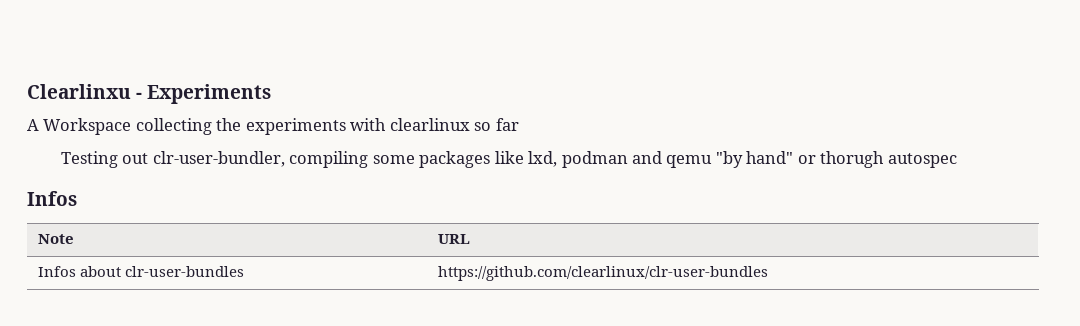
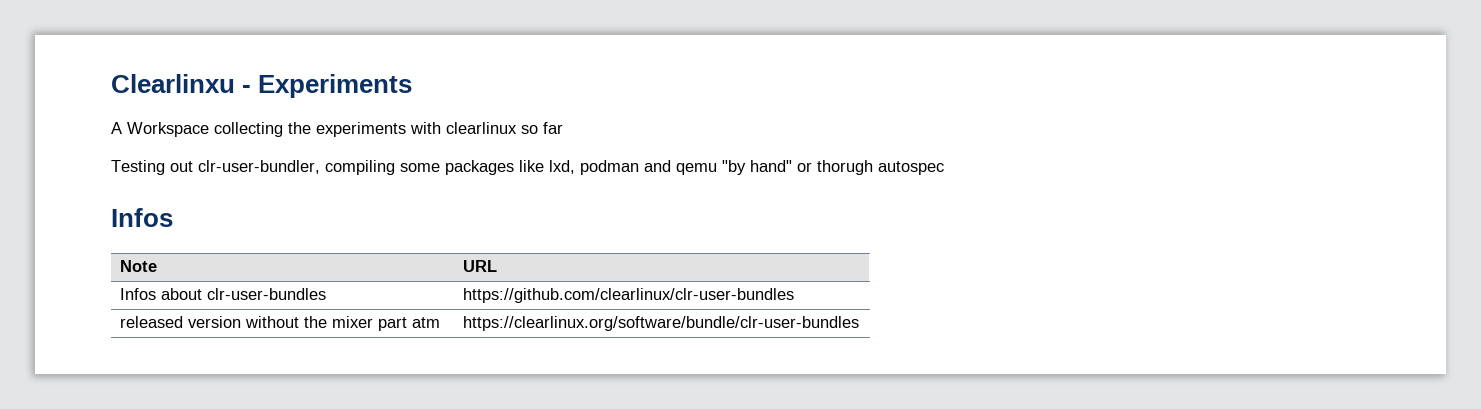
(769, 273) none -> [119,316,440,331] [462,316,859,331] // released version without the mixer part atm | https://clearlinux.org/software/bundle/clr-user-bundles

